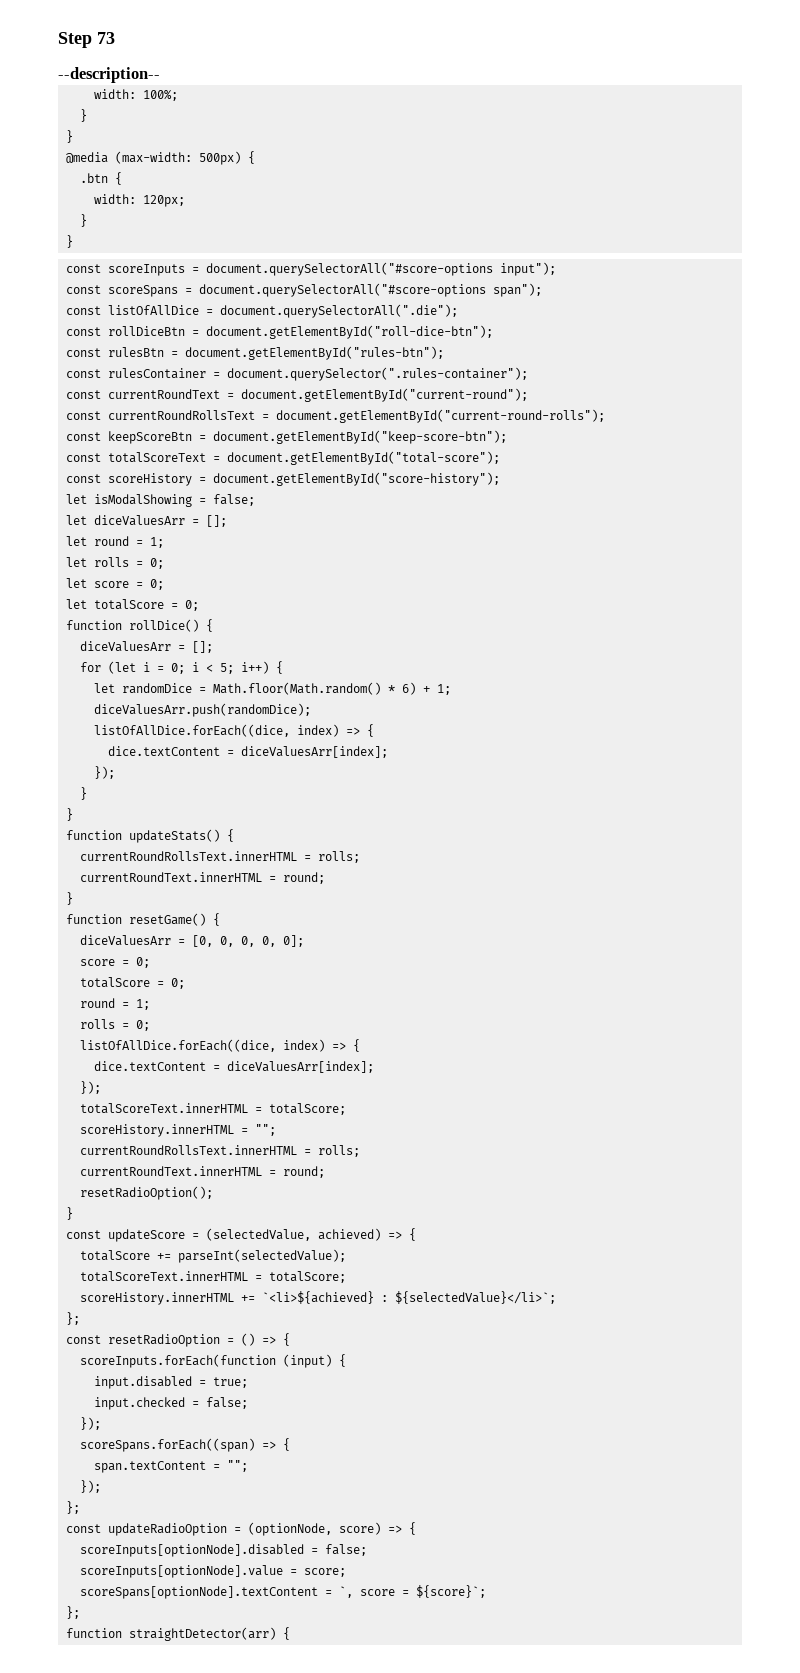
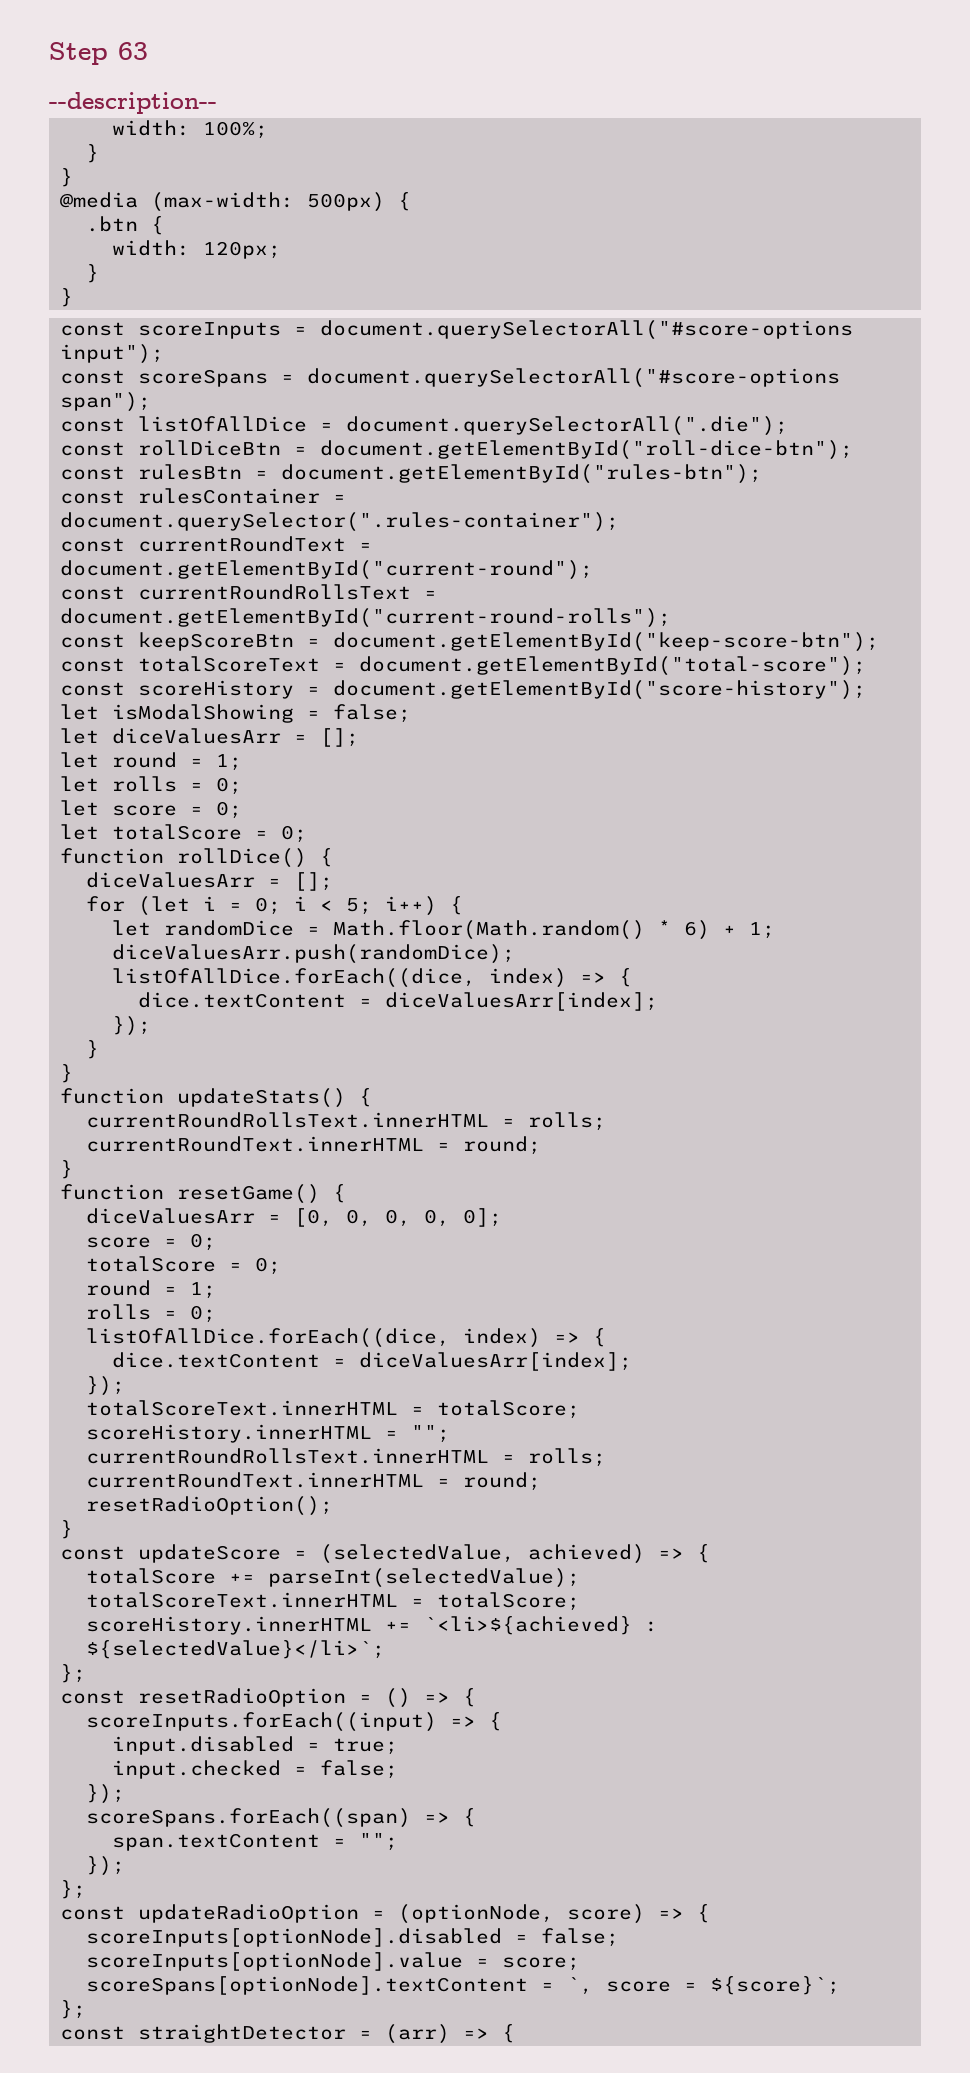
[97,32,115,44] 73 -> [118,42,148,60] 63
[79,1354,332,1368] scoreInputs.forEach(function (input) -> [85,1712,476,1732] scoreInputs.forEach((input) =>
[65,1627,276,1641] function straightDetector(arr) -> [59,2024,489,2044] const straightDetector = (arr) =>

